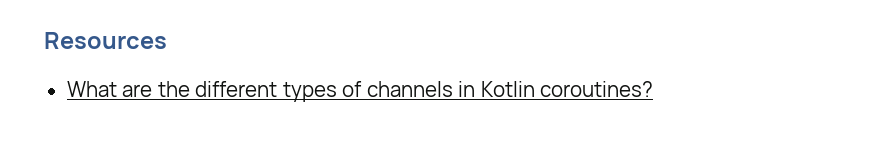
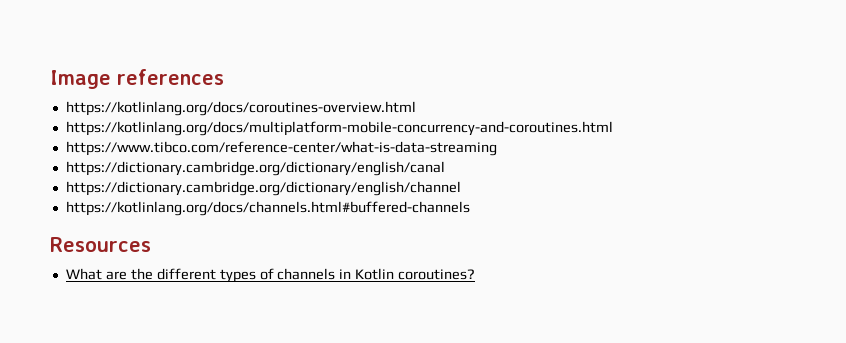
(44, 40) none -> [50,69,224,89] [65,101,416,116] [65,121,613,136] [65,141,497,156] [65,161,445,176] [65,181,461,196] [65,201,470,216] Image references // https://kotlinlang.org/docs/coroutines-overview.html // https://kotlinlang.org/docs/multiplatform-mobile-concurrency-and-coroutines.html // https://www.tibco.com/reference-center/what-is-data-streaming // https://dictionary.cambridge.org/dictionary/english/canal // https://dictionary.cambridge.org/dictionary/english/channel // https://kotlinlang.org/docs/channels.html#buffered-channels //

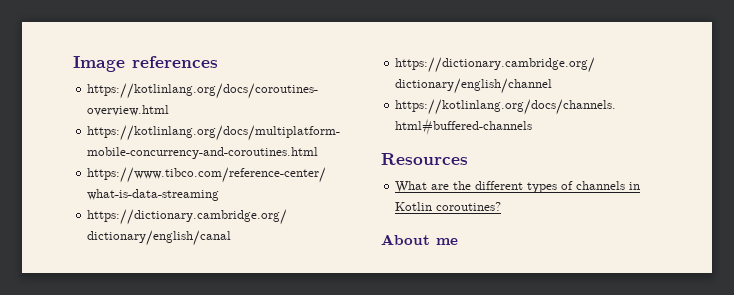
(476, 274) none -> [381,234,458,245] // About me

